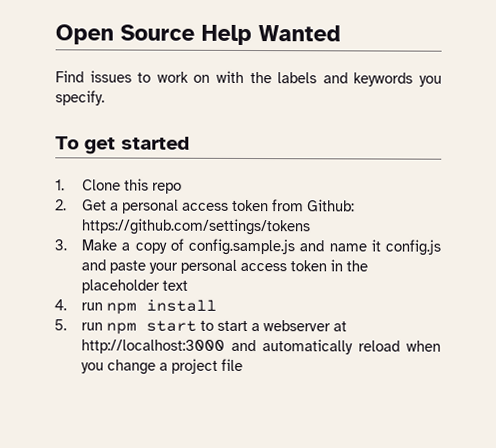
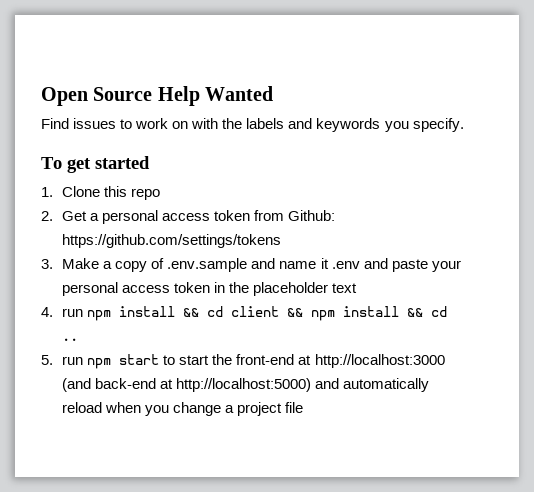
[188,238,296,256] config.sample.js -> [167,258,248,272] .env.sample
[384,239,441,256] config.js -> [331,261,360,269] .env
(218, 305) none -> [183,306,448,321] [62,338,79,341] && cd client && npm install && cd ..
[251,320,348,332] [81,339,226,354] a webserver at http://localhost:3000 -> [212,354,445,368] [62,378,312,392] the front-end at http://localhost:3000 (and back-end at http://localhost:5000)

